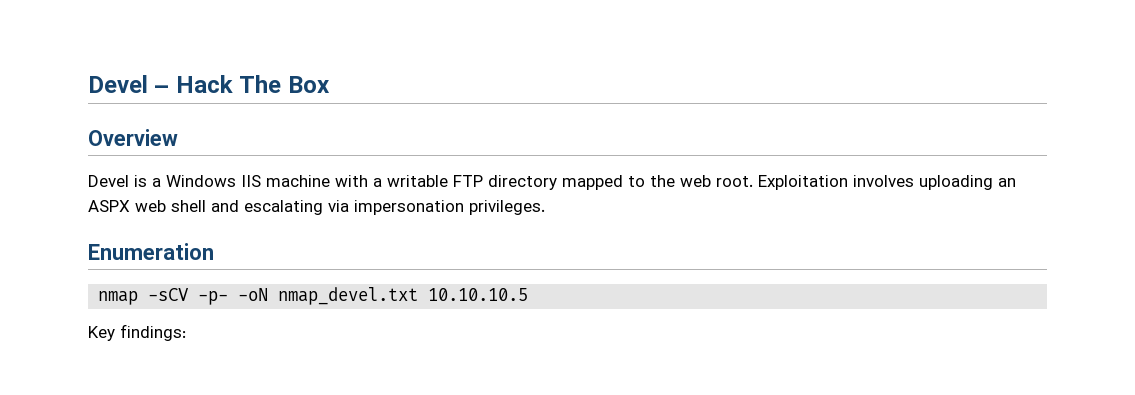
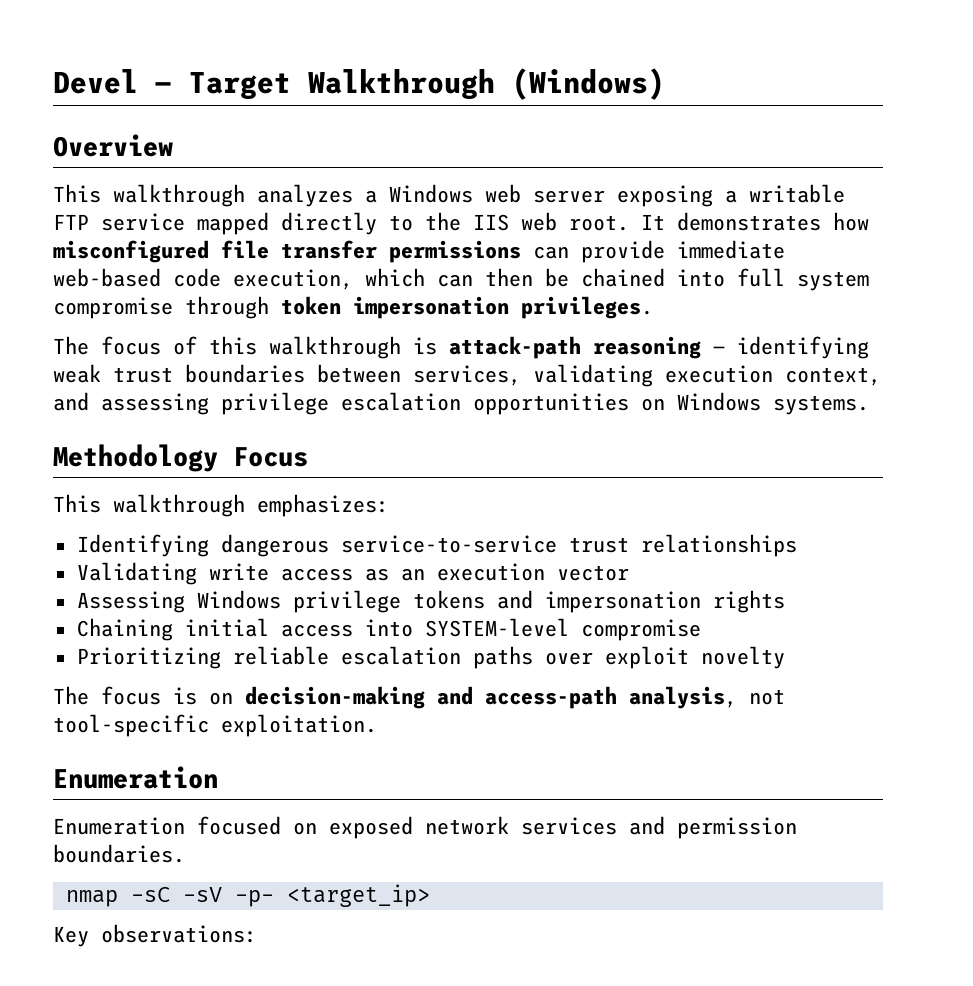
[88,75,330,93] [88,129,178,146] [88,175,623,190] Devel – Hack The Box // Overview // Devel is a Windows IIS machine with a writable FTP directory mapped -> [53,68,665,100] [53,134,173,157] [53,184,845,207] [53,212,377,235] Devel — Target Walkthrough (Windows) // Overview // This walkthrough analyzes a Windows web server exposing a writable FTP service mapped directly
(675, 181) none -> [473,214,509,231] IIS
[758,175,1016,190] [88,200,545,215] [88,243,214,260] [98,287,529,305] Exploitation involves uploading an ASPX web shell and escalating via impersonation privileges. // Enumeration // nmap -sCV -p- -oN nmap_devel.txt 10.10.10.5 -> [641,212,869,231] [53,240,785,263] [53,268,869,291] [53,296,653,319] [53,336,869,359] [53,364,881,387] [53,392,869,415] [53,444,308,472] [53,494,389,517] [76,534,797,557] [76,562,629,585] [76,590,785,613] [76,618,701,641] [76,646,785,669] [53,686,785,709] [53,714,377,737] [53,766,218,789] [53,816,797,839] [53,844,185,863] [65,884,430,907] It demonstrates how misconfigured file transfer permissions can provide immediate web-based code execution, which can then be chained into full system compromise through token impersonation privileges. // The focus of this walkthrough is attack-path reasoning — identifying weak trust boundaries between services, validating execution context, and assessing privilege escalation opportunities on Windows systems. // Methodology Focus // This walkthrough emphasizes: // Identifying dangerous service-to-service trust relationships // Validating write access as an execution vector // Assessing Windows privilege tokens and impersonation rights // Chaining initial access into SYSTEM-level compromise // Prioritizing reliable escalation paths over exploit novelty // The focus is on decision-making and access-path analysis, not tool-specific exploitation. // Enumeration // Enumeration focused on exposed network services and permission boundaries. // nmap -sC -sV -p- <target_ip>
[120,324,186,341] findings: -> [101,924,257,943] observations:

